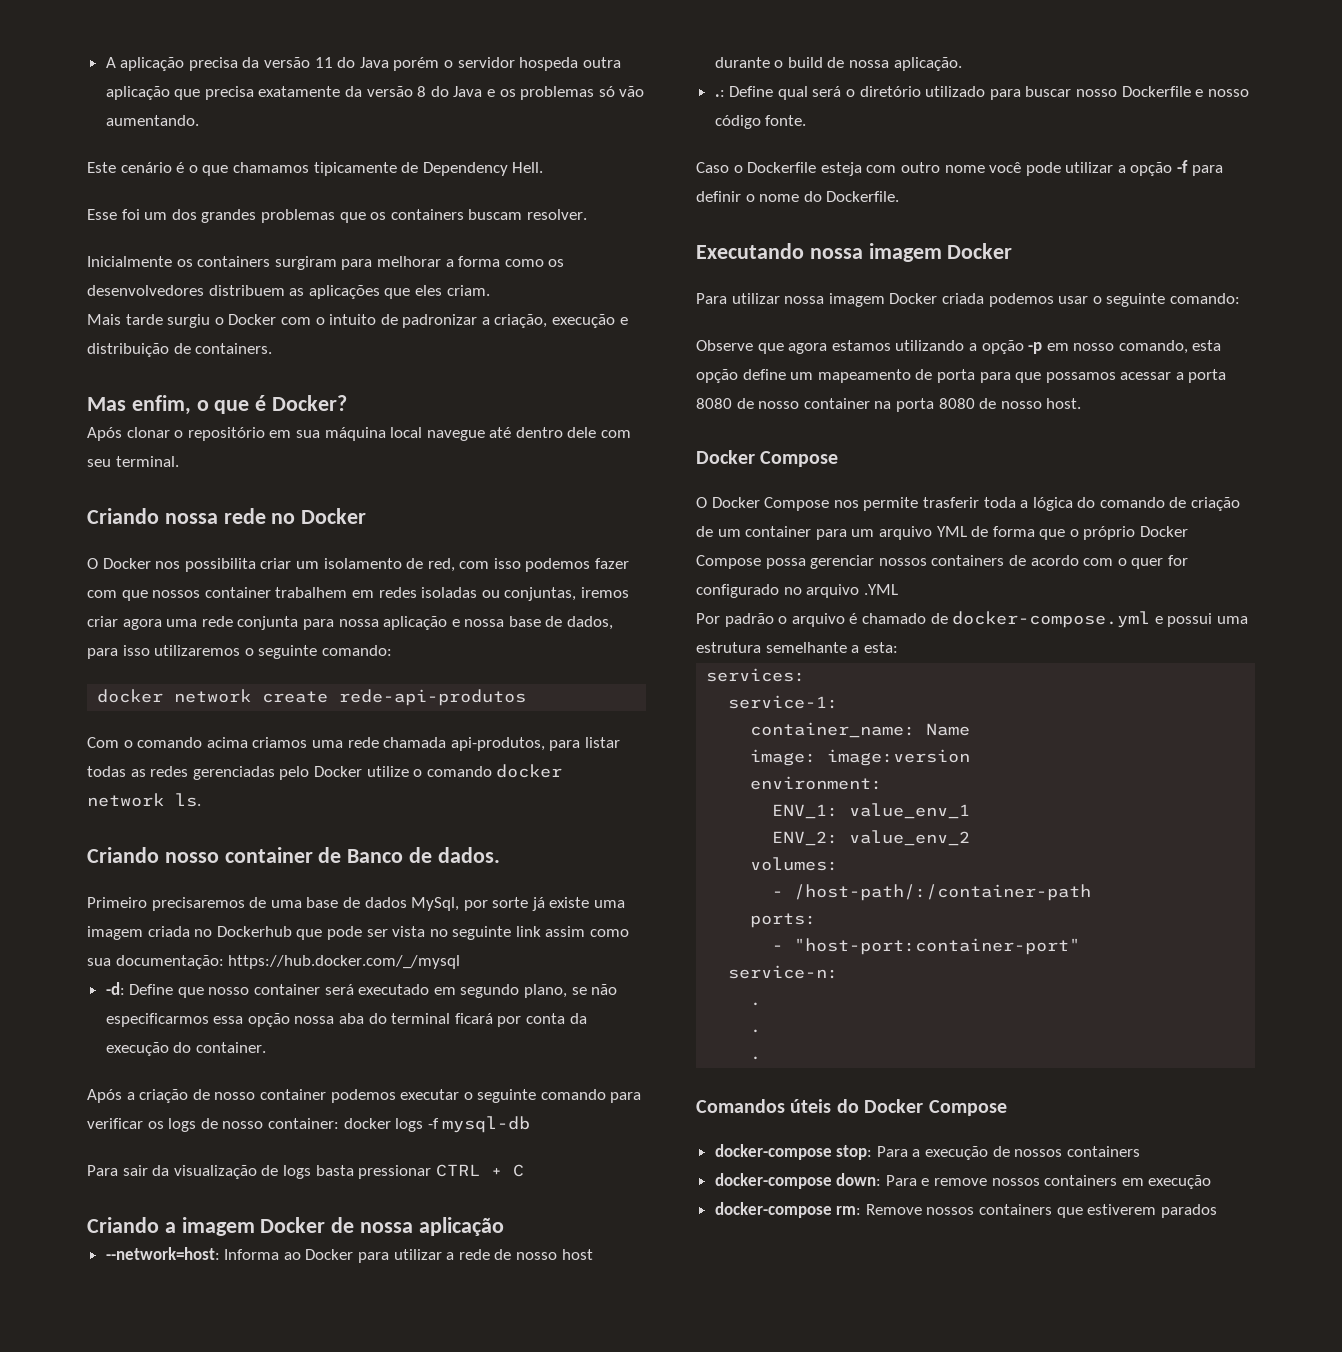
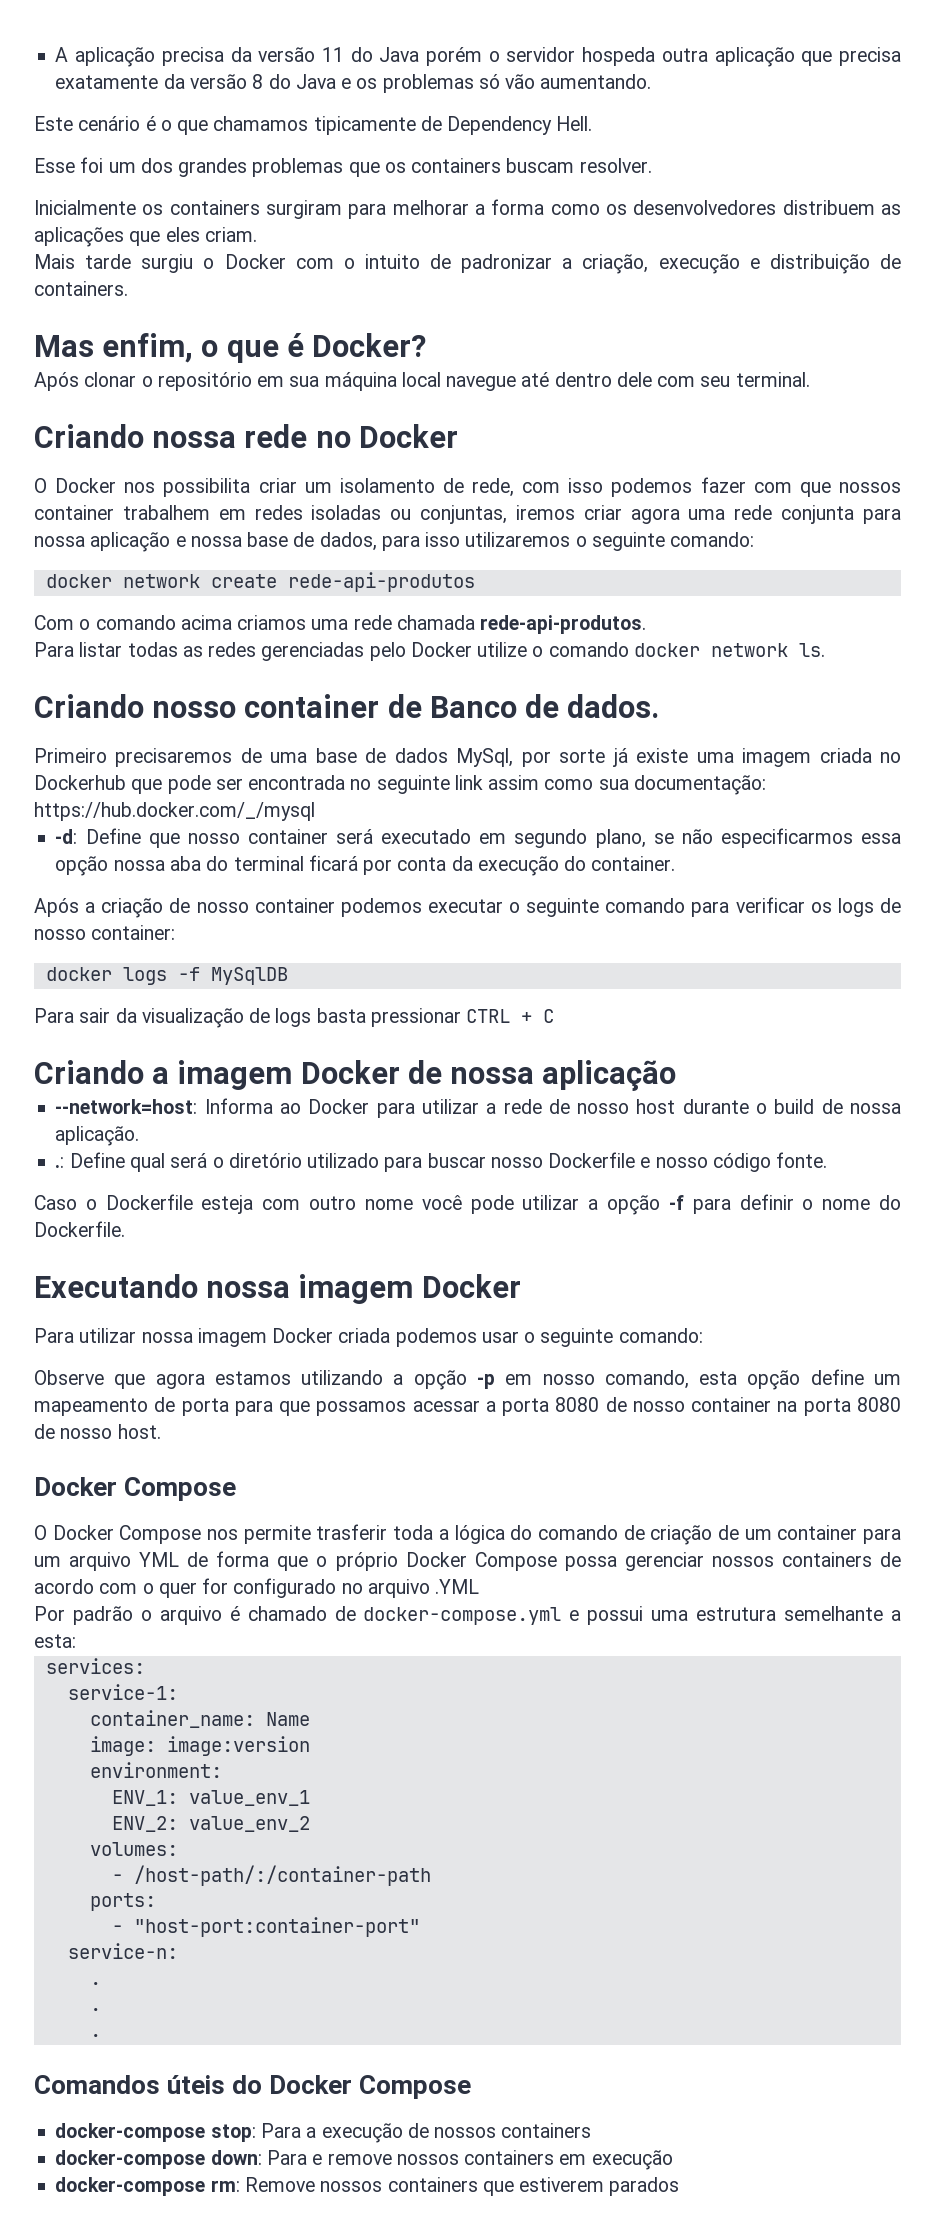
[427,558,455,572] red, -> [472,478,515,497] rede,
[450,737,581,751] api-produtos, para -> [480,615,647,634] [34,642,74,657] rede-api-produtos. // Para
[392,926,426,937] vista -> [248,775,346,790] encontrada
(339, 1123) none -> (176, 932) //
[442,1116,531,1133] mysql-db -> [210,967,288,985] MySqlDB

